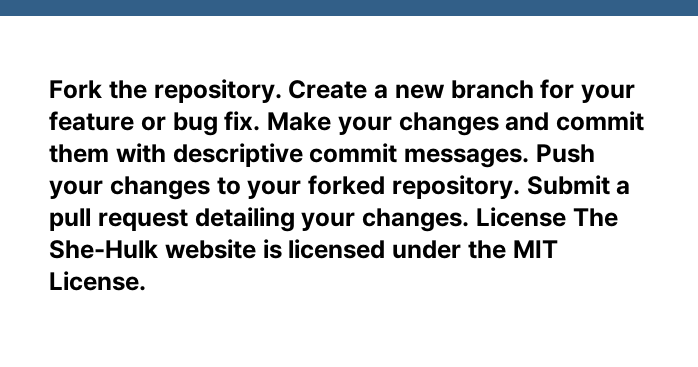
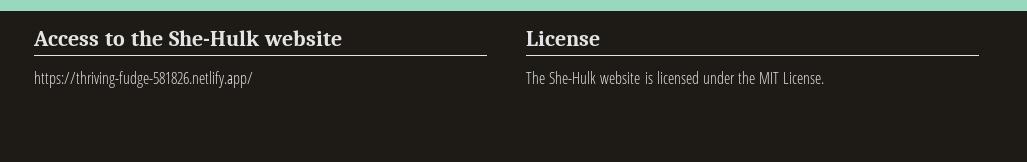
[49,79,635,103] [49,111,644,136] [49,143,595,168] [49,175,631,200] [49,207,469,232] Fork the repository. Create a new branch for your feature or bug fix. Make your changes and commit them with descriptive commit messages. Push your changes to your forked repository. Submit a pull request detailing your changes. -> [33,30,342,46] [34,71,253,88] Access to the She-Hulk website // https://thriving-fudge-581826.netlify.app/ //
(566, 217) none -> (600, 38) //

